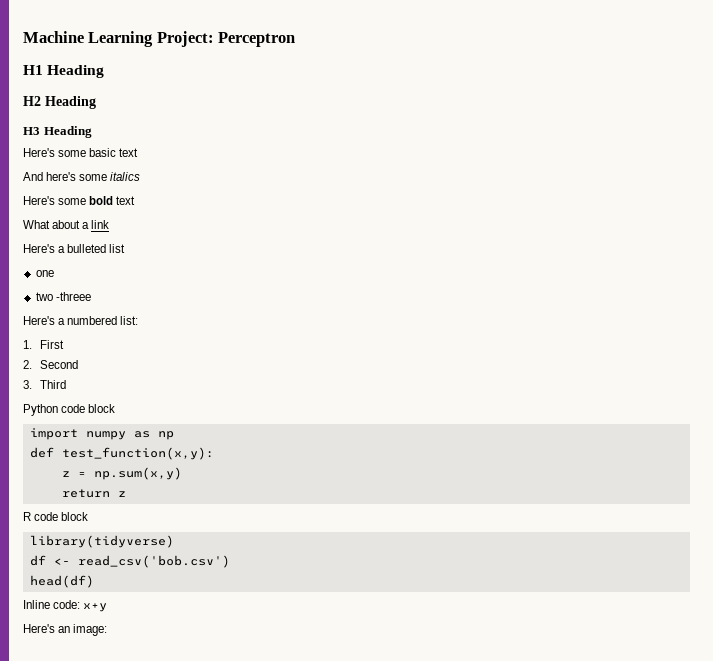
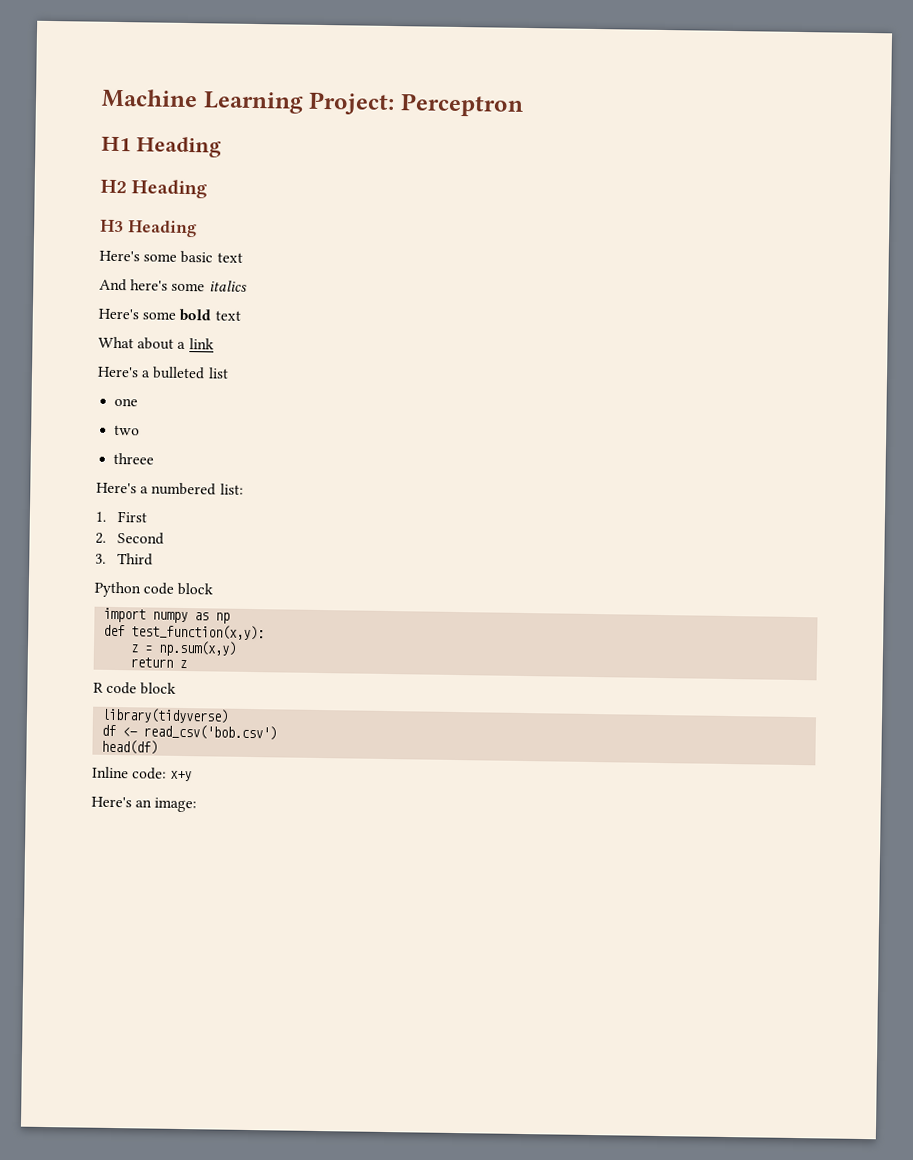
[55,292,91,301] -threee -> [113,452,155,465] // threee

